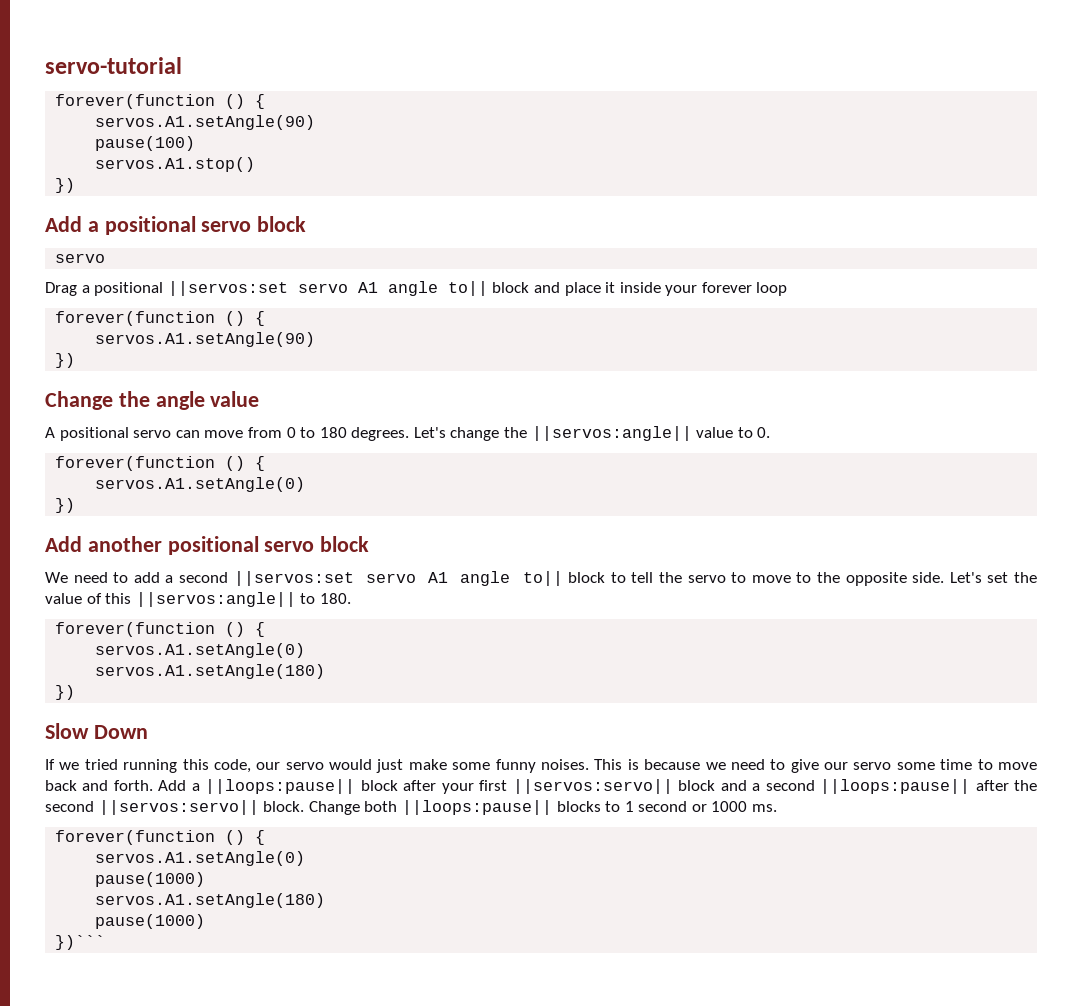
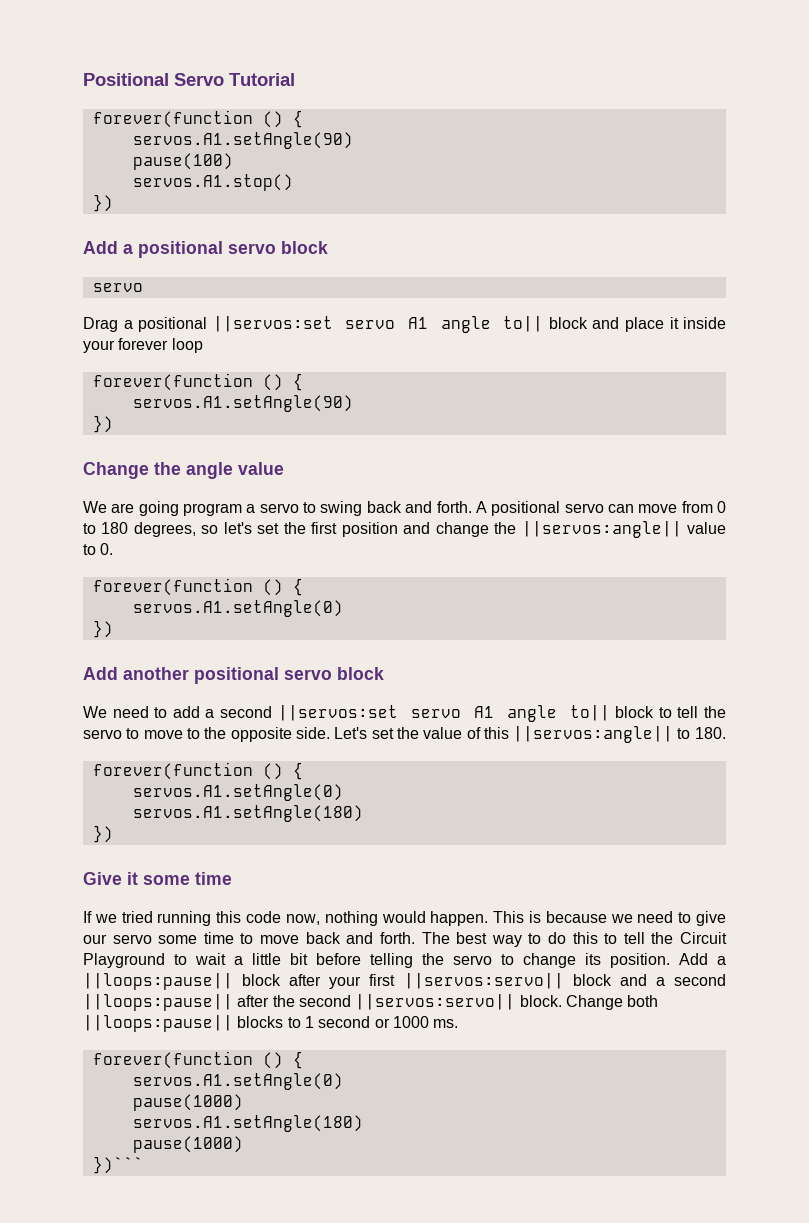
[45,57,182,74] servo-tutorial -> [83,73,295,86] Positional Servo Tutorial
(260, 399) none -> [83,501,472,516] We are going program a servo to swing back and forth.
[351,427,446,441] degrees. Let's -> [133,522,431,537] degrees, so let's set the first position and
[45,723,148,739] Slow Down -> [83,872,232,885] Give it some time
[213,759,589,773] code, our servo would just make some funny noises. -> [246,911,489,926] code now, nothing would happen.
(153, 785) none -> [421,932,727,947] [83,953,670,968] The best way to do this to tell the Circuit Playground to wait a little bit before telling the servo to change its position.

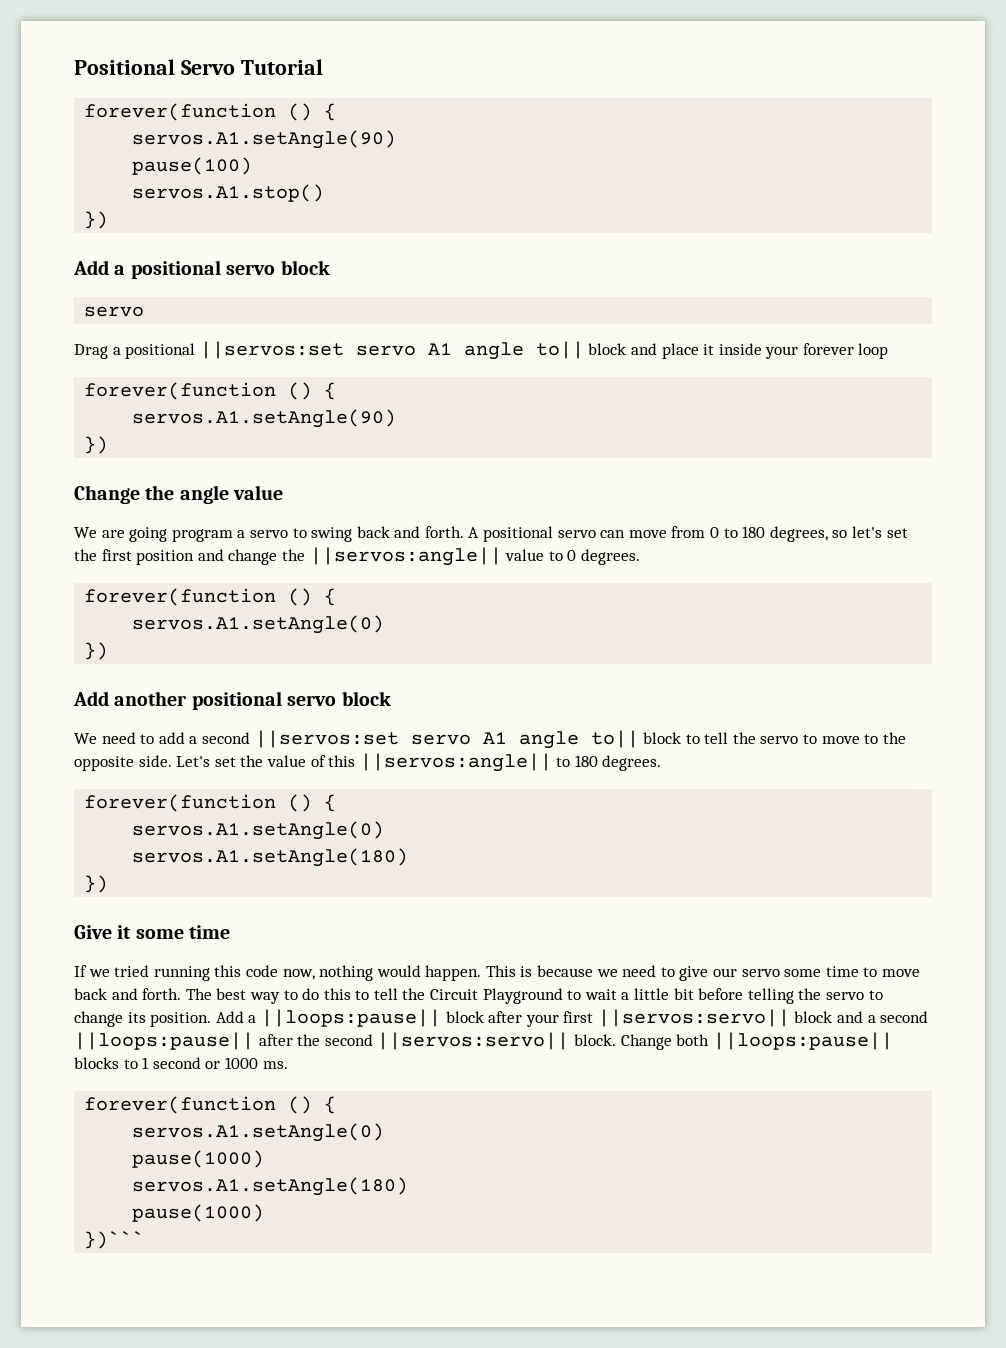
[100,543,114,555] 0. -> [567,549,640,565] 0 degrees.
[694,727,726,739] 180. -> [574,755,662,771] 180 degrees.

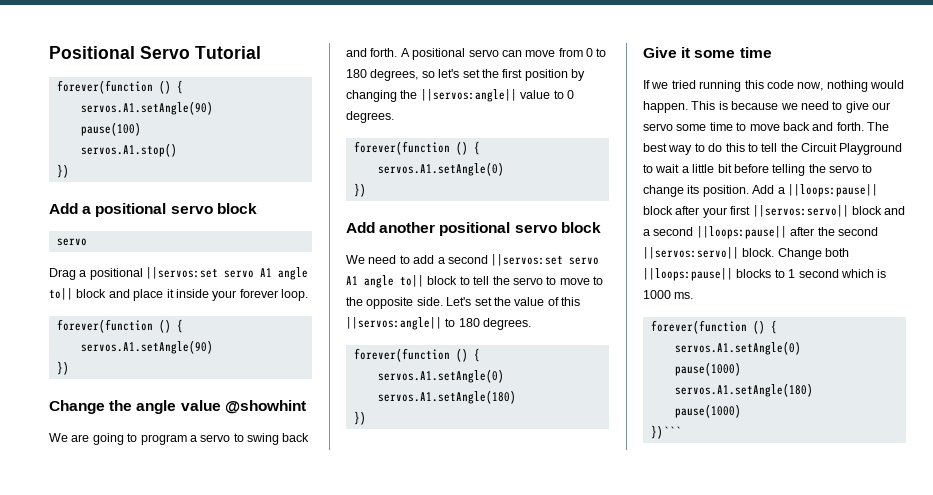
[858,343,889,359] loop -> [281,289,308,301] loop.
(284, 492) none -> [224,400,306,414] @showhint
(168, 534) none -> [127,433,138,442] to
[197,549,278,565] and change -> [571,69,585,81] [346,90,397,102] by changing
[205,1061,221,1069] or -> [840,269,887,278] which is

